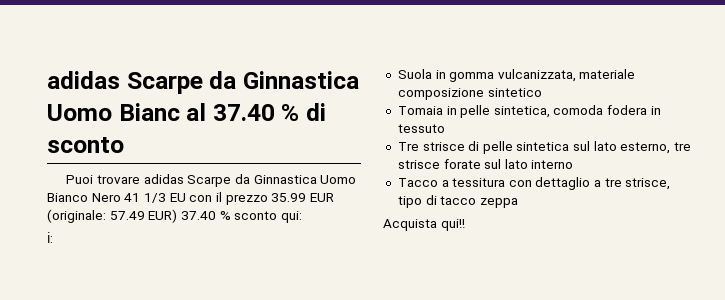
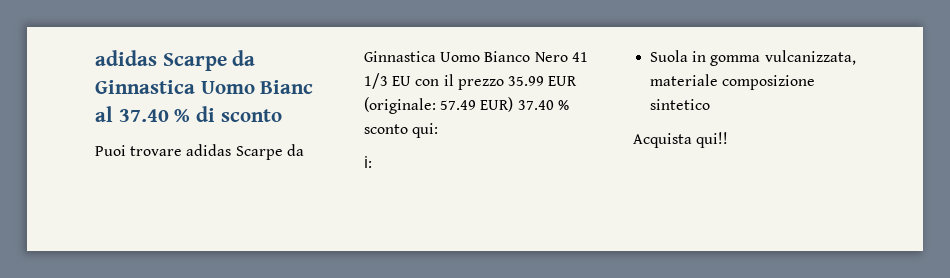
[397,105,661,118] [397,124,445,133] [397,141,692,154] [397,159,574,169] [397,177,671,190] [397,195,518,208] // Tomaia in pelle sintetica, comoda fodera in tessuto // Tre strisce di pelle sintetica sul lato esterno, tre strisce forate sul lato interno // Tacco a tessitura con dettaglio a tre strisce, tipo di tacco zeppa -> (711, 104) none

